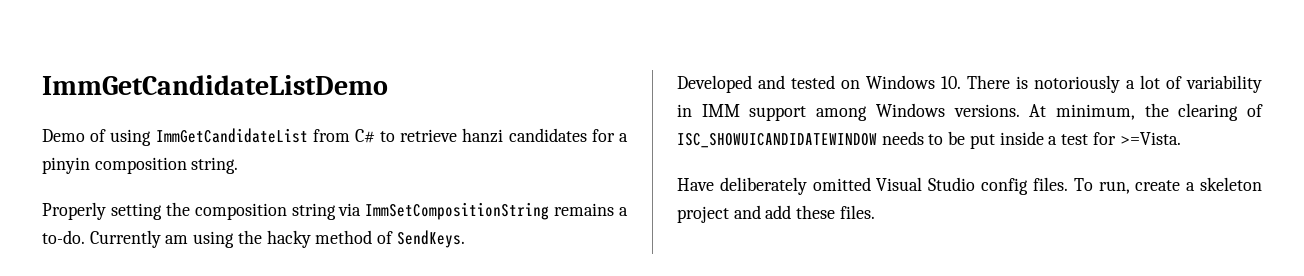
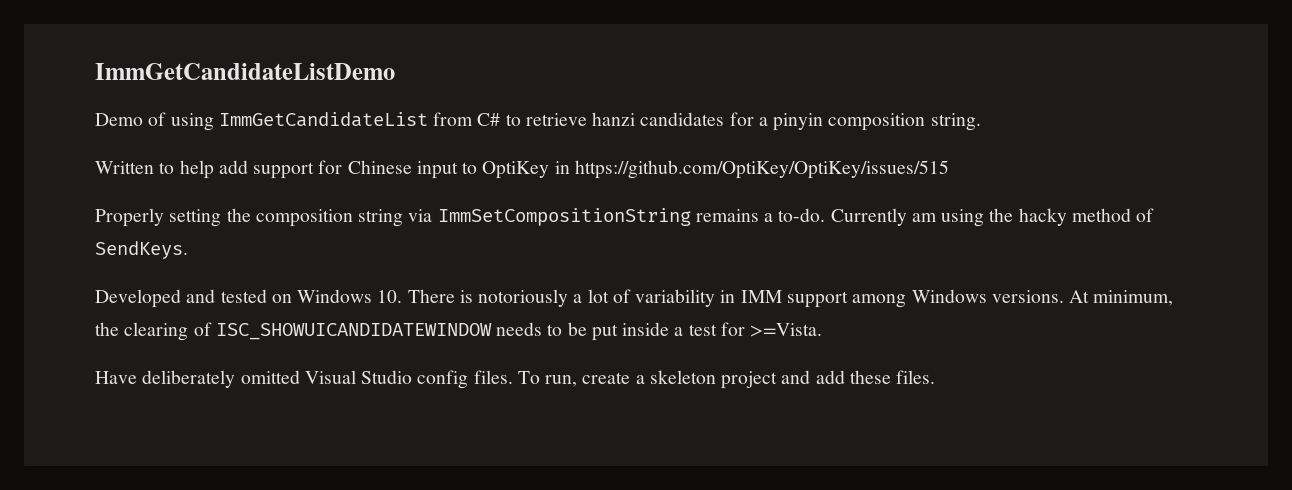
(239, 165) none -> [95,160,949,179] // Written to help add support for Chinese input to OptiKey in https://github.com/OptiKey/OptiKey/issues/515

